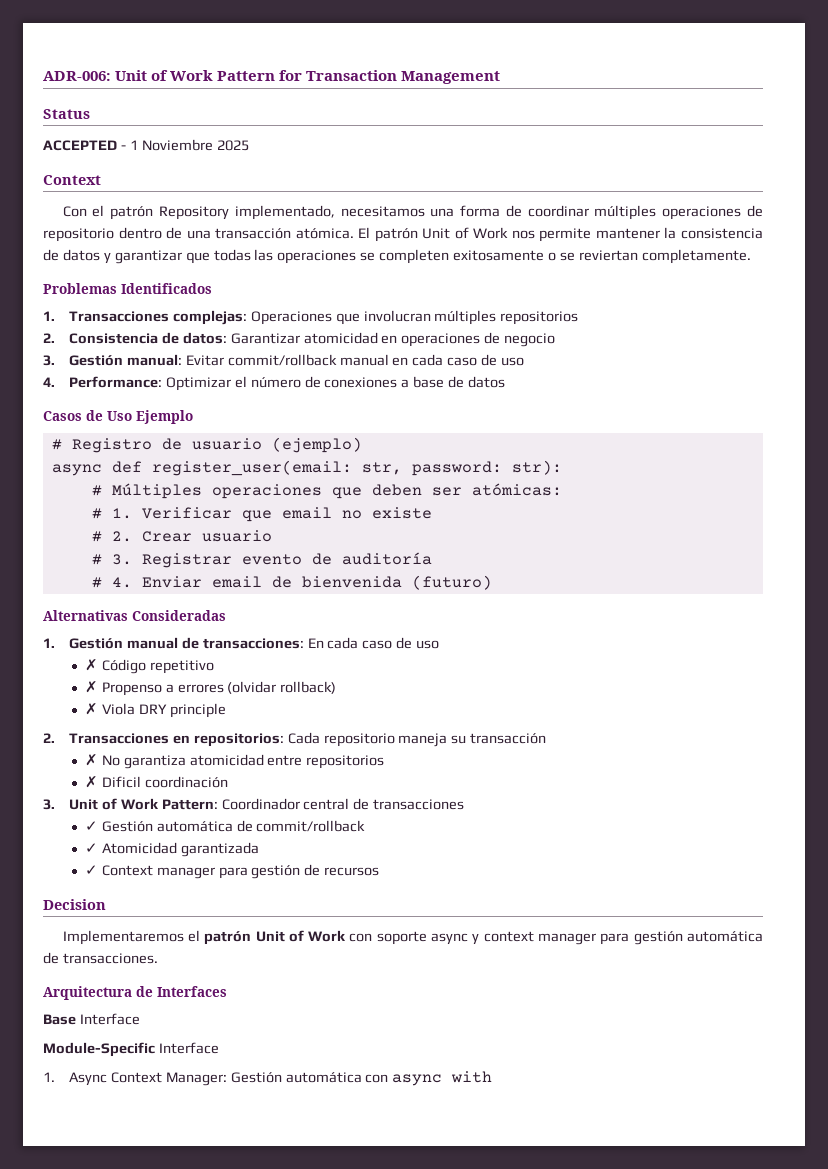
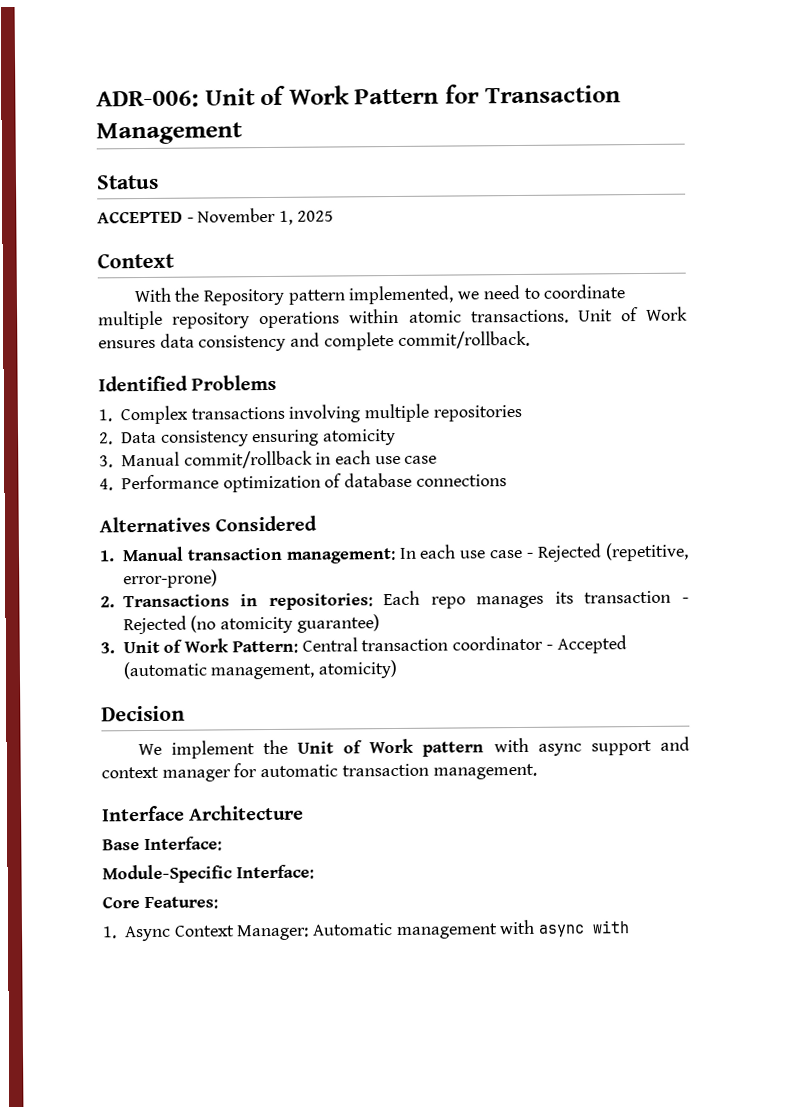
[129,139,213,151] 1 Noviembre -> [197,207,294,225] November 1,
[62,205,763,220] [43,227,763,242] [43,249,751,264] [43,283,212,294] [43,310,579,325] [43,332,556,347] [43,354,525,366] [43,376,506,391] [43,410,193,424] [51,437,362,453] [51,460,562,476] [91,483,562,499] [91,507,432,522] [91,530,272,542] [91,552,432,568] [91,575,492,590] [43,610,226,621] [43,637,440,649] [84,659,214,674] [84,681,337,696] [84,703,226,718] [43,732,547,747] [84,754,385,769] [84,776,228,788] Con el patrón Repository implementado, necesitamos una forma de coordinar múltiples operaciones de repositorio dentro de una transacción atómica. El patrón Unit of Work nos permite mantener la consistencia de datos y garantizar que todas las operaciones se completen exitosamente o se reviertan completamente. // Problemas Identificados // 1. Transacciones complejas: Operaciones que involucran múltiples repositorios // 2. Consistencia de datos: Garantizar atomicidad en operaciones de negocio // 3. Gestión manual: Evitar commit/rollback manual en cada caso de uso // 4. Performance: Optimizar el número de conexiones a base de datos // Casos de Uso Ejemplo // # Registro de usuario (ejemplo) // async def register_user(email: str, password: str): // # Múltiples operaciones que deben ser atómicas: // # 1. Verificar que email no existe // # 2. Crear usuario // # 3. Registrar evento de auditoría // # 4. Enviar email de bienvenida (futuro) // Alternativas Consideradas // 1. Gestión manual de transacciones: En cada caso de uso // ✗ Código repetitivo // ✗ Propenso a errores (olvidar rollback) // ✗ Viola DRY principle // 2. Transacciones en repositorios: Cada repositorio maneja su transacción // ✗ No garantiza atomicidad entre repositorios // ✗ Dificil coordinación -> [133,284,626,306] [98,306,688,330] [98,330,530,352] [98,374,278,392] [98,403,522,425] [99,428,396,447] [99,450,438,469] [99,472,507,493] [99,515,318,533] [99,542,690,564] [122,569,218,589] [100,590,689,611] [122,614,380,635] With the Repository pattern implemented, we need to coordinate multiple repository operations within atomic transactions. Unit of Work ensures data consistency and complete commit/rollback. // Identified Problems // 1. Complex transactions involving multiple repositories // 2. Data consistency ensuring atomicity // 3. Manual commit/rollback in each use case // 4. Performance optimization of database connections // Alternatives Considered // 1. Manual transaction management: In each use case - Rejected (repetitive, error-prone) // 2. Transactions in repositories: Each repo manages its transaction - Rejected (no atomicity guarantee)
[221,798,465,810] [84,820,366,832] [84,842,259,857] [84,864,380,879] [43,899,106,910] [62,930,763,945] [43,952,158,964] [43,986,227,1000] Coordinador central de transacciones // ✓ Gestión automática de commit/rollback // ✓ Atomicidad garantizada // ✓ Context manager para gestión de recursos // Decision // Implementaremos el patrón Unit of Work con soporte async y context manager para gestión automática de transacciones. // Arquitectura de Interfaces -> [301,635,627,654] [122,659,398,680] [101,705,185,722] [137,736,690,759] [101,763,537,782] [102,804,305,822] Central transaction coordinator - Accepted (automatic management, atomicity) // Decision // We implement the Unit of Work pattern with async support and context manager for automatic transaction management. // Interface Architecture
[79,1013,140,1025] Interface -> [143,836,222,852] Interface:
[158,1042,219,1054] Interface -> [235,864,314,880] [102,896,218,910] Interface: // Core Features:
[230,1072,389,1083] Gestión automática con -> [311,919,536,939] Automatic management with

